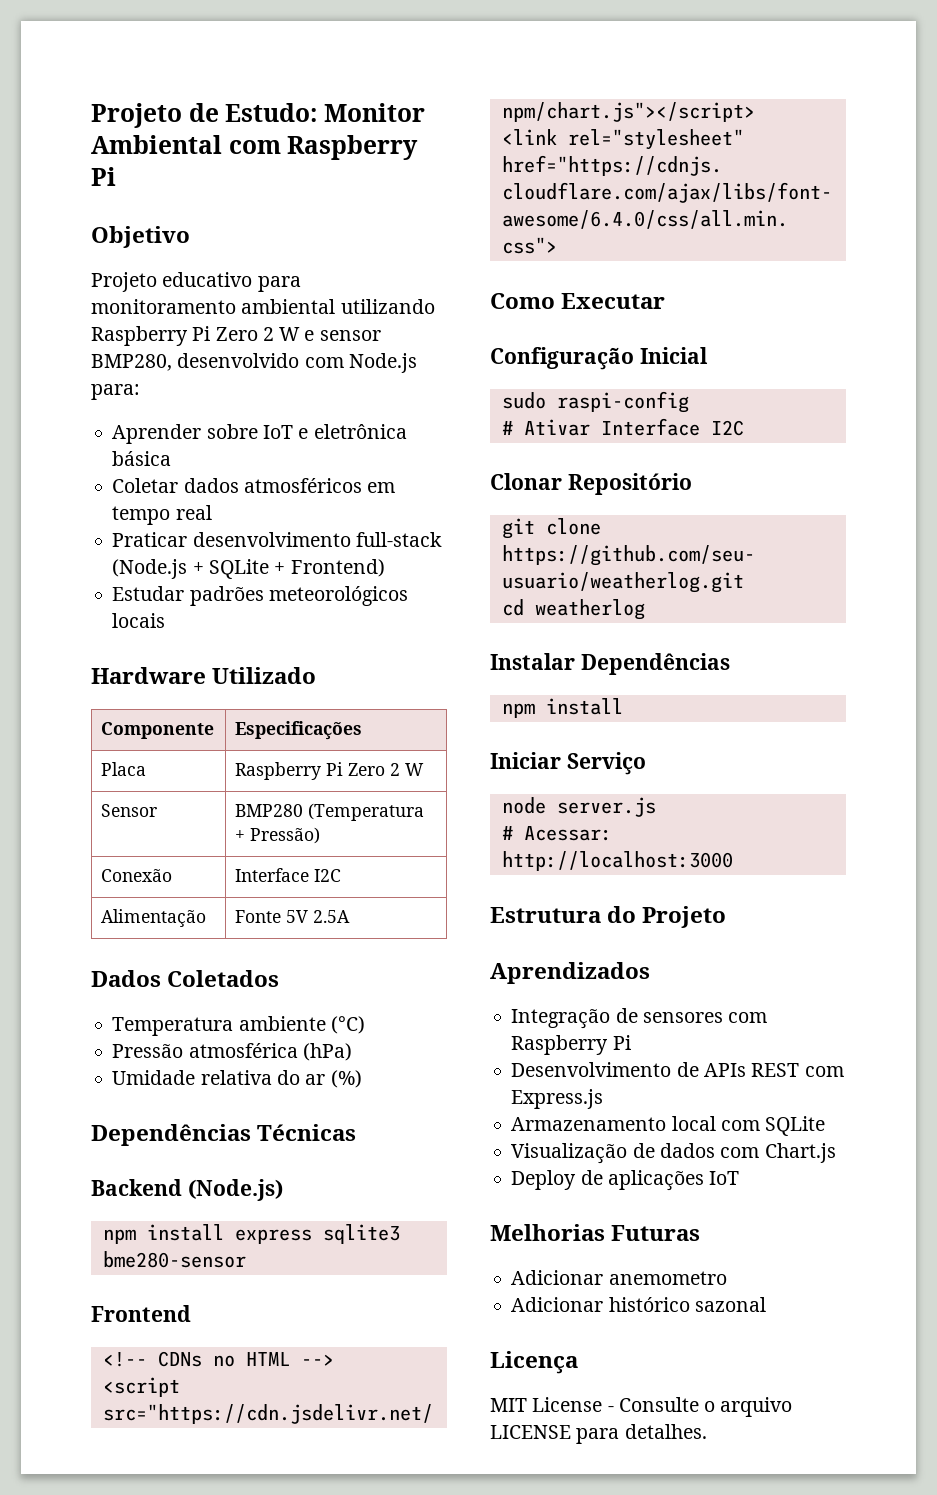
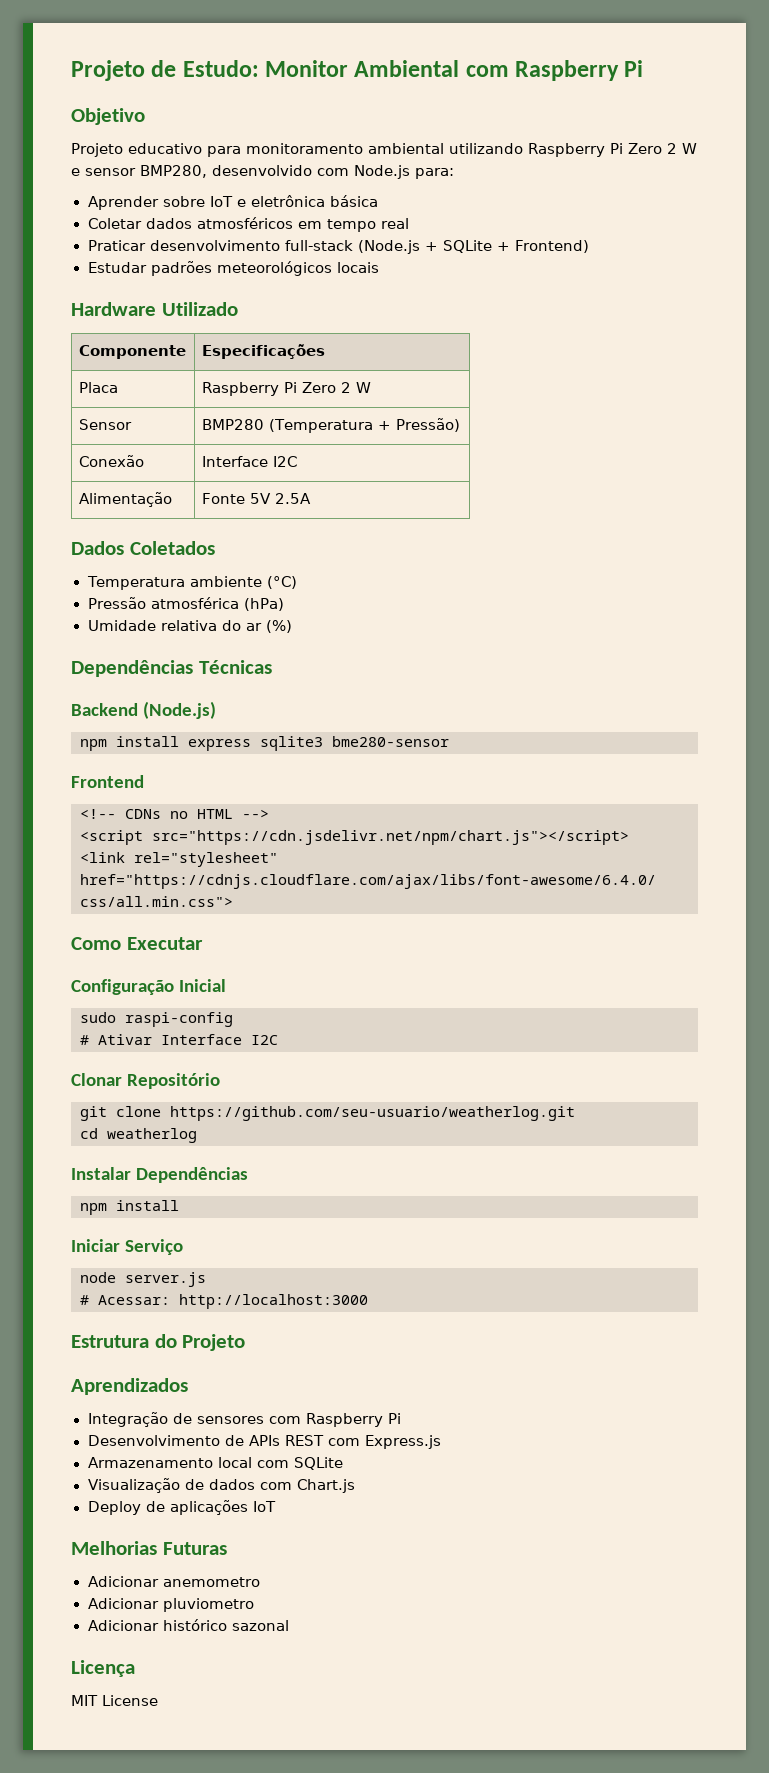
(727, 1278) none -> [87,1598,254,1612] // Adicionar pluviometro
[607,1397,793,1417] [490,1424,707,1444] - Consulte o arquivo LICENSE para detalhes. -> (158, 1700) none

